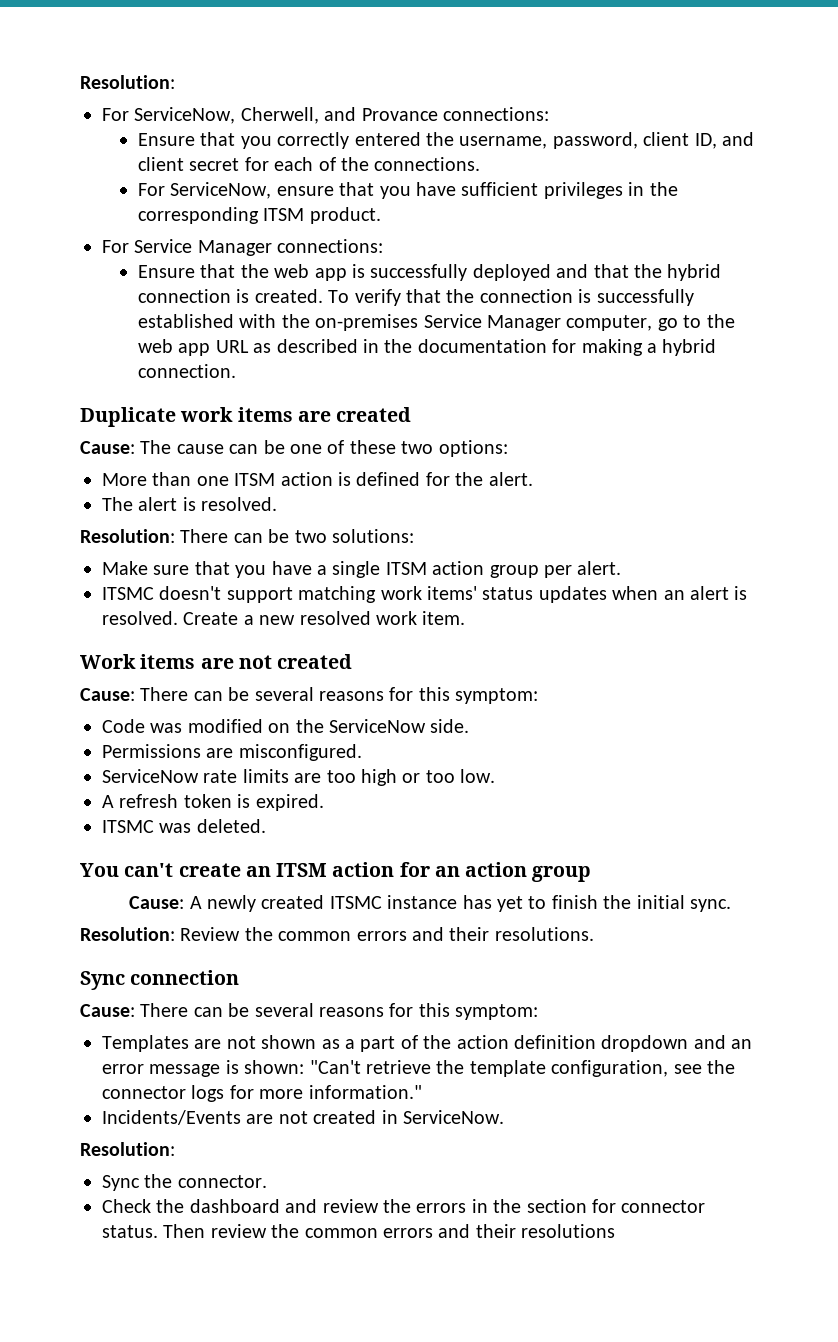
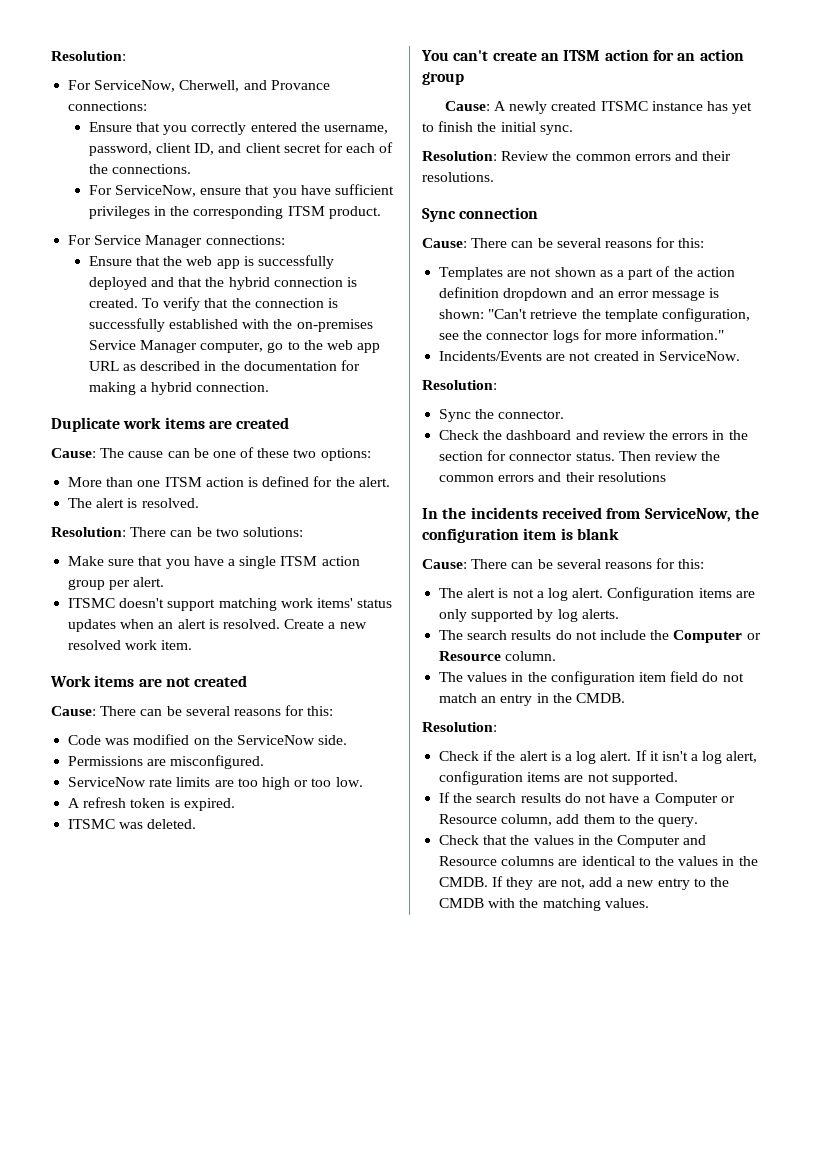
[418,687,539,704] this symptom: -> [307,706,334,716] this:
[418,1003,539,1020] this symptom: -> [678,238,705,248] this:
(616, 1231) none -> [422,507,759,522] [422,528,619,543] [422,558,705,569] [439,587,755,601] [439,609,619,622] [439,630,761,643] [439,651,557,661] [439,671,744,685] [439,693,625,706] [422,722,497,732] [439,750,758,764] [439,771,678,785] [439,792,735,806] [439,814,699,827] [439,835,707,848] [439,856,758,866] [439,876,729,890] [439,898,649,911] // In the incidents received from ServiceNow, the configuration item is blank // Cause: There can be several reasons for this: // The alert is not a log alert. Configuration items are only supported by log alerts. // The search results do not include the Computer or Resource column. // The values in the configuration item field do not match an entry in the CMDB. // Resolution: // Check if the alert is a log alert. If it isn't a log alert, configuration items are not supported. // If the search results do not have a Computer or Resource column, add them to the query. // Check that the values in the Computer and Resource columns are identical to the values in the CMDB. If they are not, add a new entry to the CMDB with the matching values.

